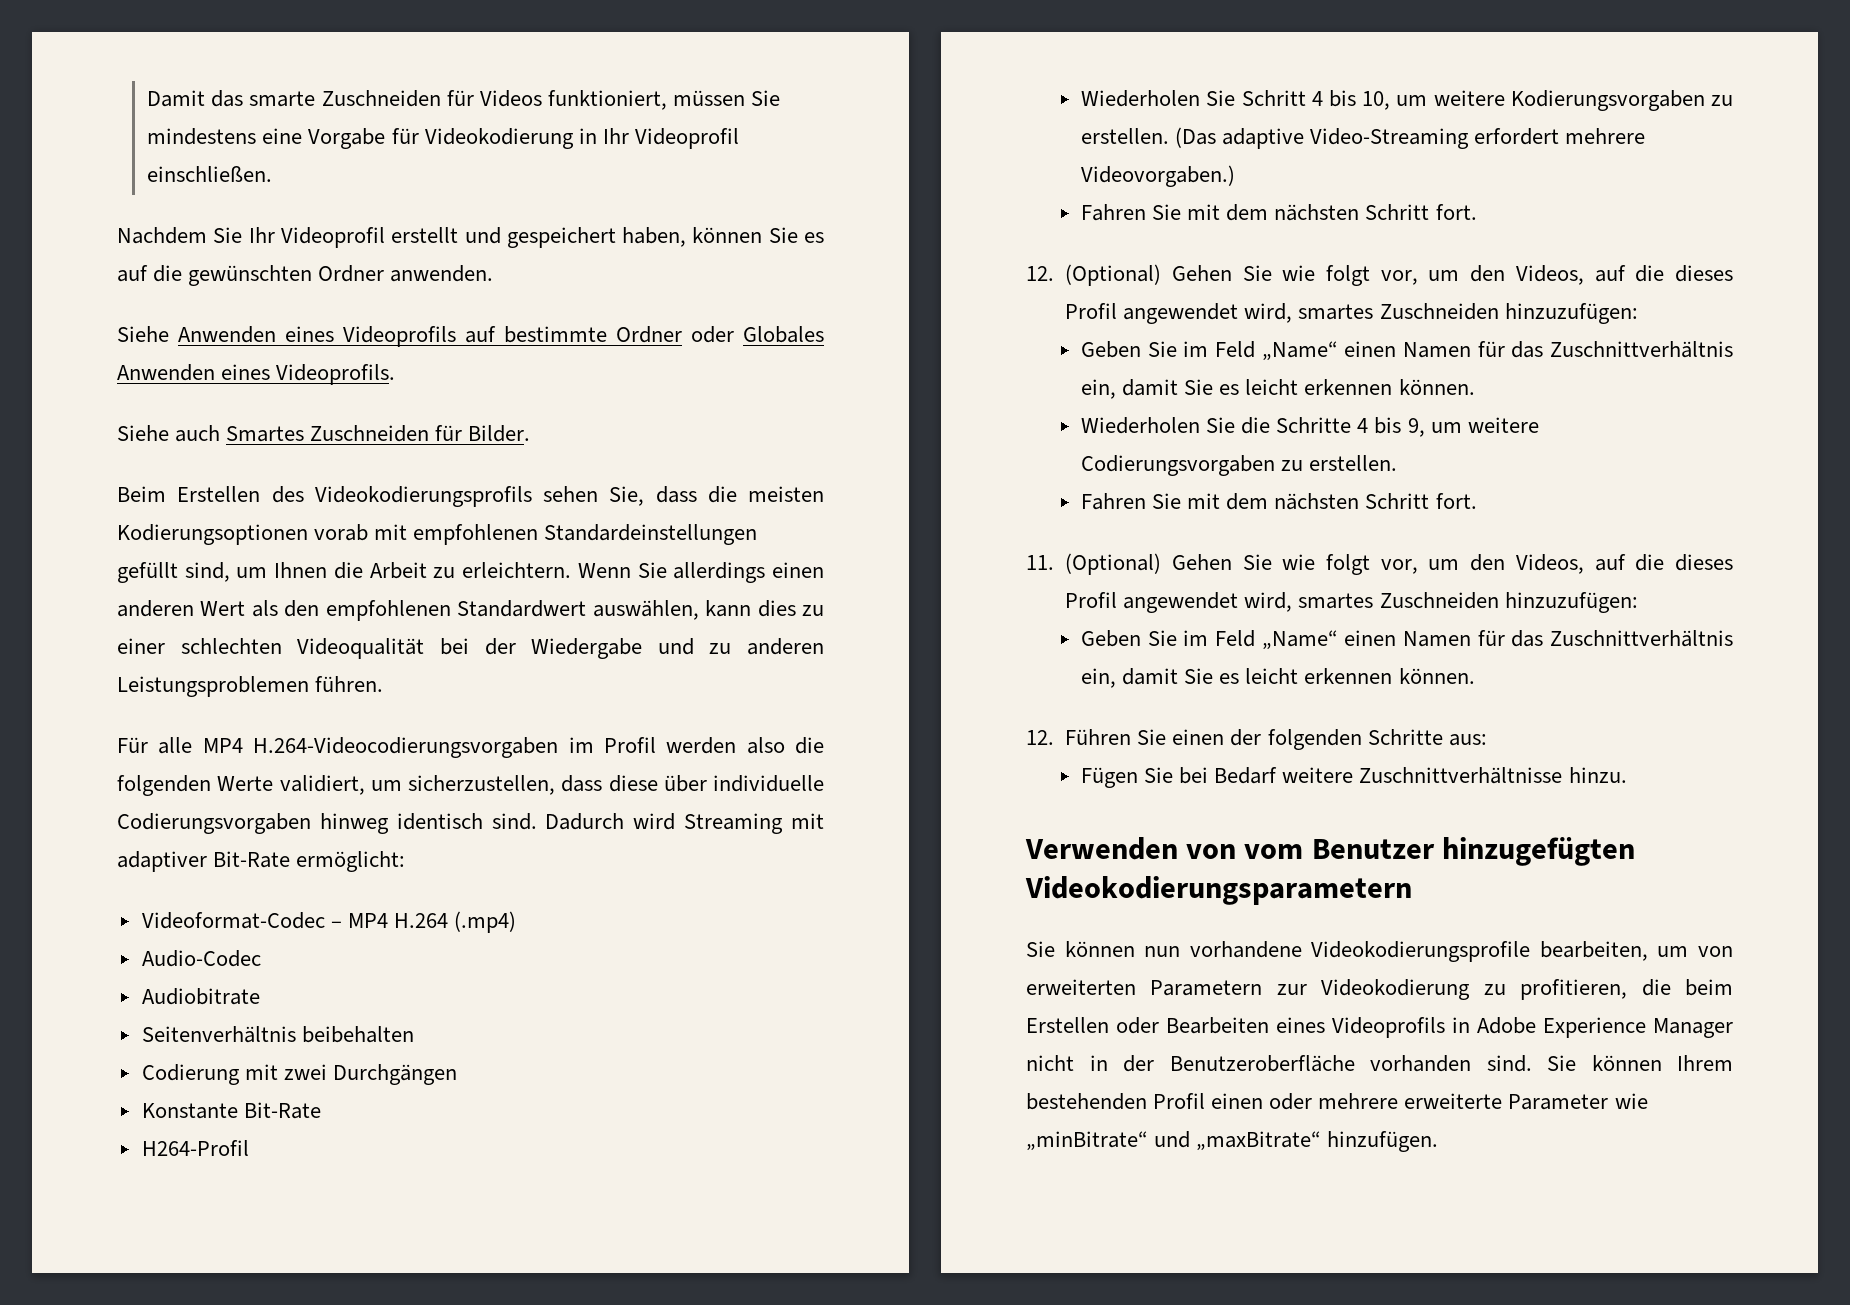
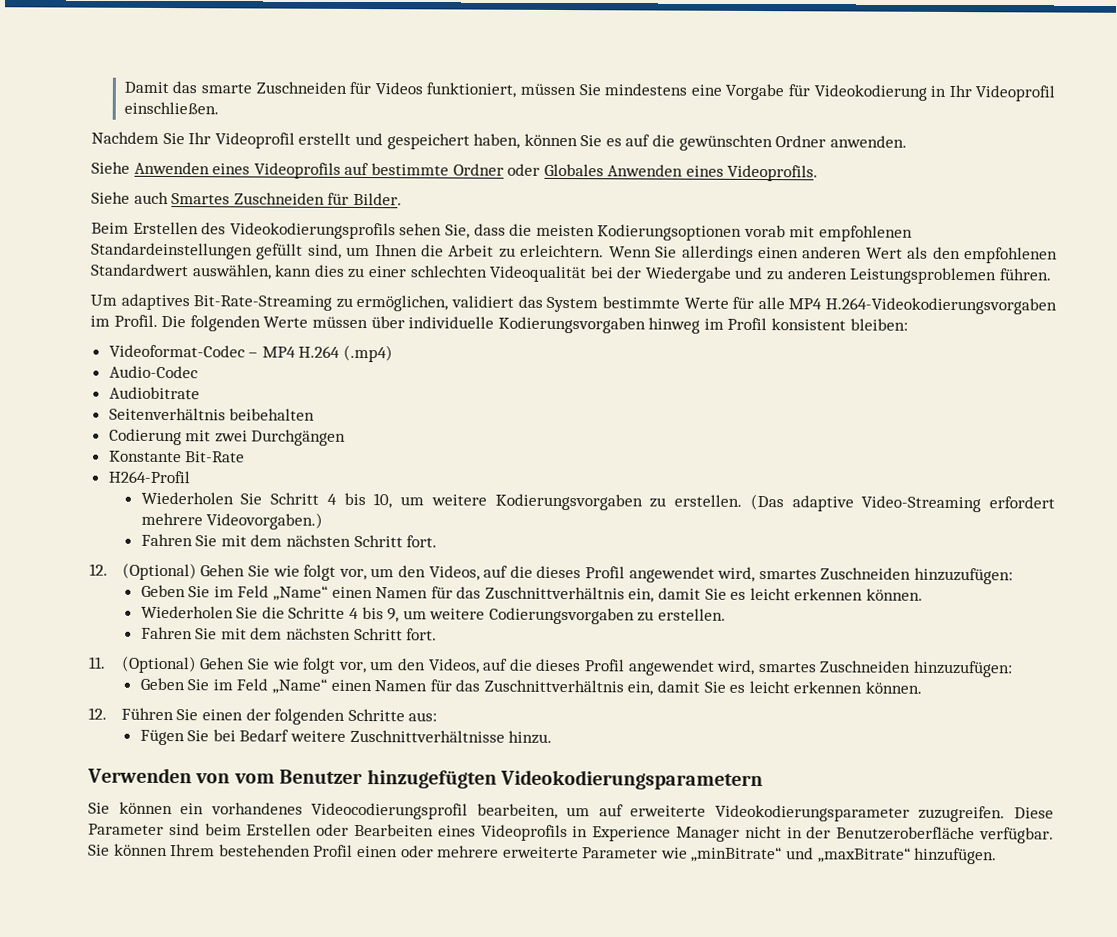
[117,737,824,758] [117,775,824,796] [117,813,825,834] [117,851,406,872] Für alle MP4 H.264-Videocodierungsvorgaben im Profil werden also die folgenden Werte validiert, um sicherzustellen, dass diese über individuelle Codierungsvorgaben hinweg identisch sind. Dadurch wird Streaming mit adaptiver Bit-Rate ermöglicht: -> [90,293,1057,315] [90,314,908,334] Um adaptives Bit-Rate-Streaming zu ermöglichen, validiert das System bestimmte Werte für alle MP4 H.264-Videokodierungsvorgaben im Profil. Die folgenden Werte müssen über individuelle Kodierungsvorgaben hinweg im Profil konsistent bleiben:
[1144,941,1733,962] [1026,979,1671,1000] nun vorhandene Videokodierungsprofile bearbeiten, um von erweiterten Parametern zur Videokodierung zu profitieren, die -> [180,802,1054,823] [88,823,200,836] ein vorhandenes Videocodierungsprofil bearbeiten, um auf erweiterte Videokodierungsparameter zuzugreifen. Diese Parameter sind
[1477,1017,1536,1034] Adobe -> (589, 832) none
[1370,1055,1532,1072] vorhanden sind. -> [978,827,1054,844] verfügbar.

